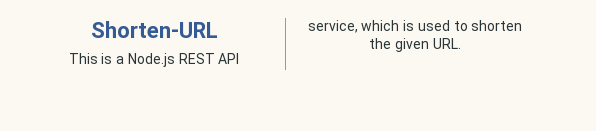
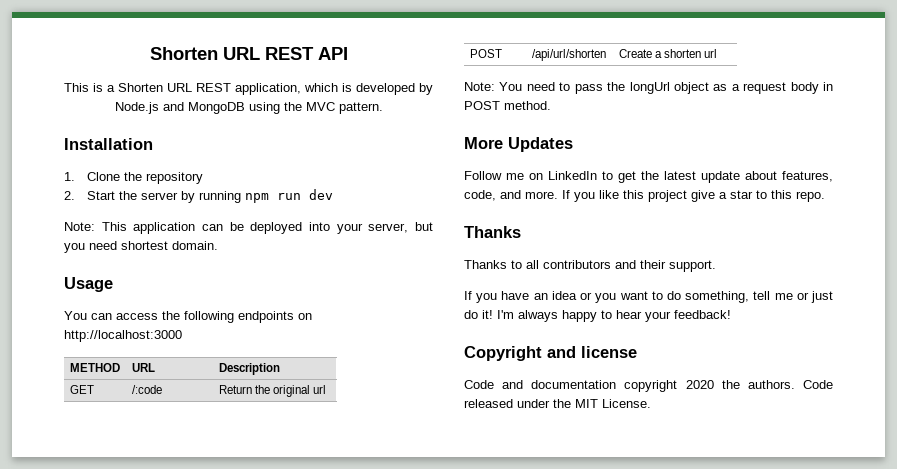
[90,21,218,38] Shorten-URL -> [149,47,348,60] Shorten URL REST API
[127,53,240,67] [307,20,523,33] [369,38,461,52] Node.js REST API service, which is used to shorten the given URL. -> [118,83,433,95] [114,102,383,114] [64,138,153,150] [64,172,203,184] [64,189,333,203] [64,222,433,234] [64,241,218,253] [64,277,113,292] [64,311,312,323] [64,330,182,342] [69,363,120,372] [131,363,155,372] [218,363,280,375] [69,385,94,394] [131,385,162,394] [218,385,327,397] [469,49,502,58] [531,49,606,61] [618,49,718,58] [464,82,833,94] [464,101,551,110] [464,137,573,152] [464,171,833,183] [464,190,825,202] [464,226,521,238] [464,260,716,272] [464,291,833,303] [464,310,731,322] [464,346,637,361] [464,380,833,392] [464,399,651,408] Shorten URL REST application, which is developed by Node.js and MongoDB using the MVC pattern. // Installation // 1. Clone the repository // 2. Start the server by running npm run dev // Note: This application can be deployed into your server, but you need shortest domain. // Usage // You can access the following endpoints on http://localhost:3000 // METHOD | URL | Description // GET | /:code | Return the original url // POST | /api/url/shorten | Create a shorten url // Note: You need to pass the longUrl object as a request body in POST method. // More Updates // Follow me on LinkedIn to get the latest update about features, code, and more. If you like this project give a star to this repo. // Thanks // Thanks to all contributors and their support. // If you have an idea or you want to do something, tell me or just do it! I'm always happy to hear your feedback! // Copyright and license // Code and documentation copyright 2020 the authors. Code released under the MIT License.

